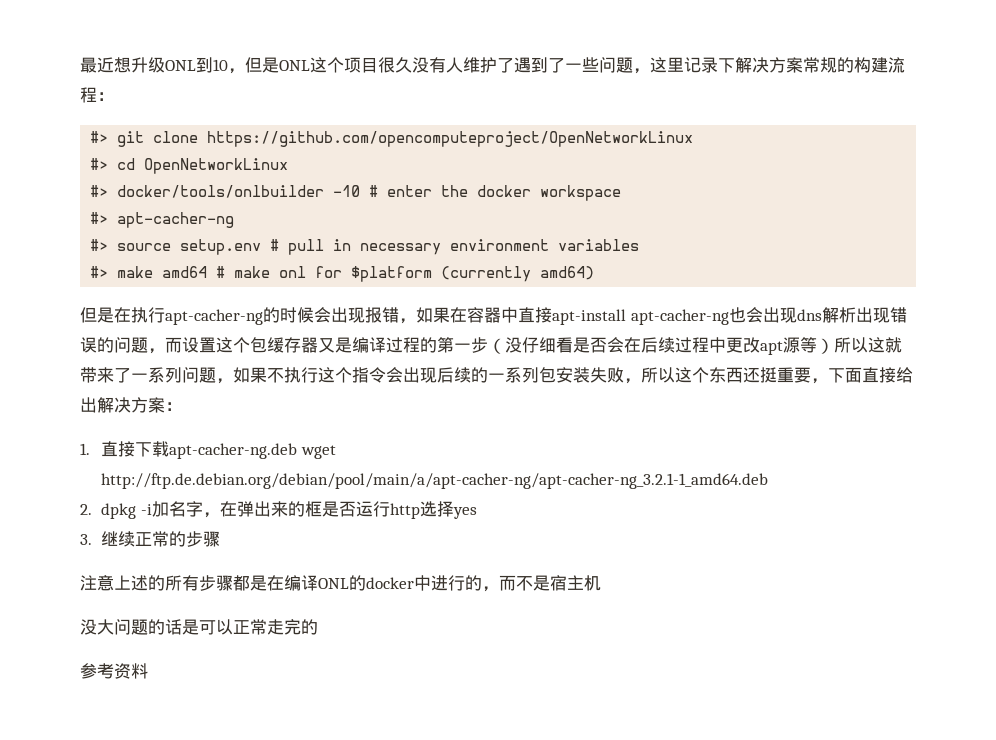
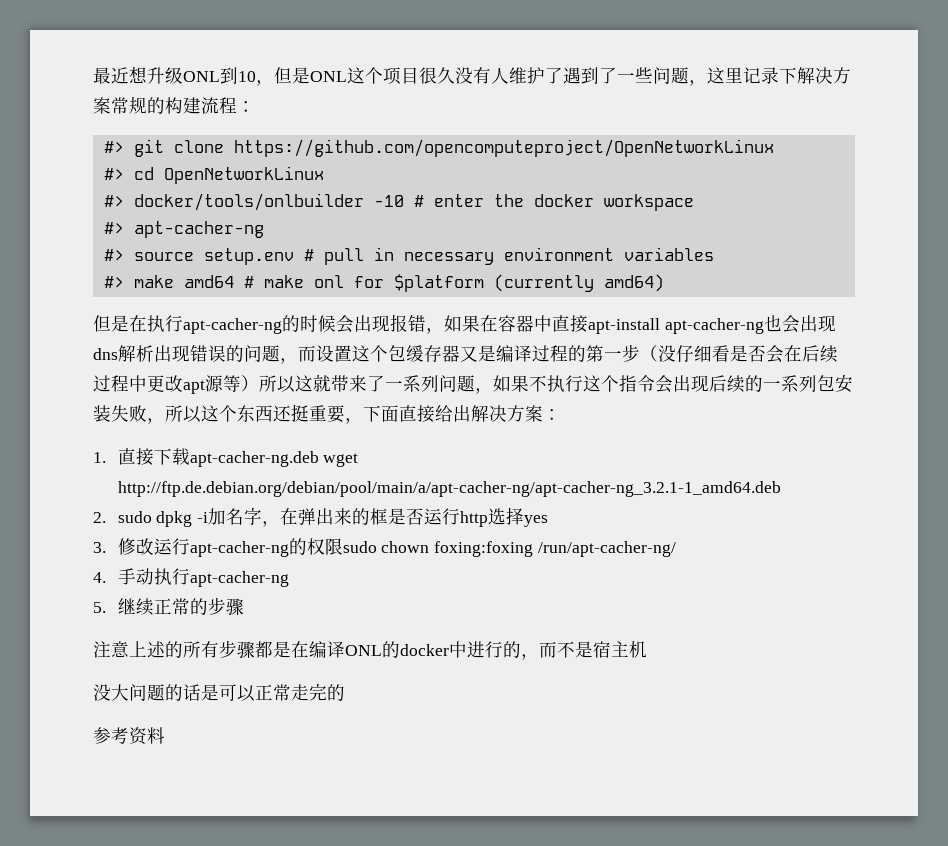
(92, 509) none -> [117,511,152,523] sudo
(92, 539) none -> [117,538,676,557] [93,568,289,587] [93,602,106,613] 修改运行apt-cacher-ng的权限sudo chown foxing:foxing /run/apt-cacher-ng/ // 4.手动执行apt-cacher-ng // 5.

